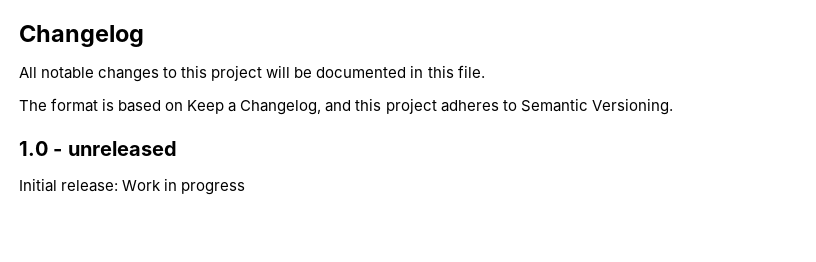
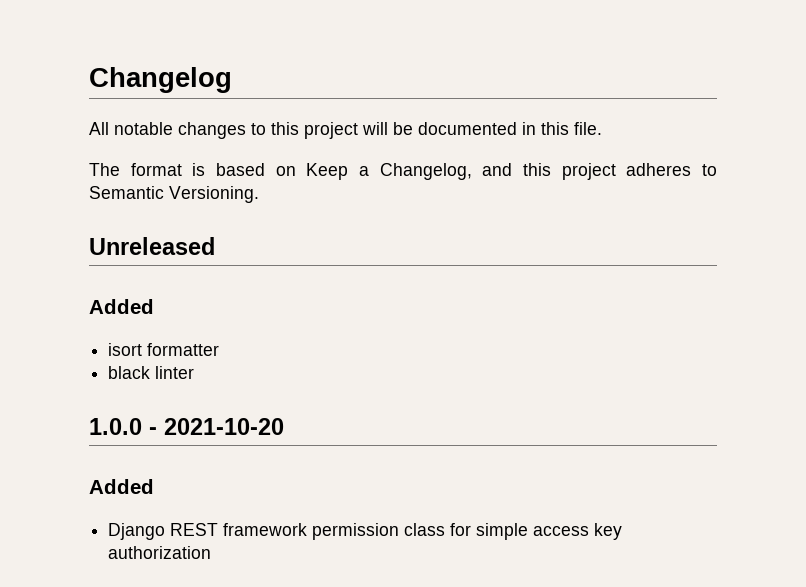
[19,141,177,156] [19,178,246,195] 1.0 - unreleased // Initial release: Work in progress -> [89,237,215,255] [89,299,154,314] [108,343,220,356] [108,366,195,379] [89,418,284,435] [89,479,154,494] [108,523,623,540] [108,546,212,559] Unreleased // Added // isort formatter // black linter // 1.0.0 - 2021-10-20 // Added // Django REST framework permission class for simple access key authorization

